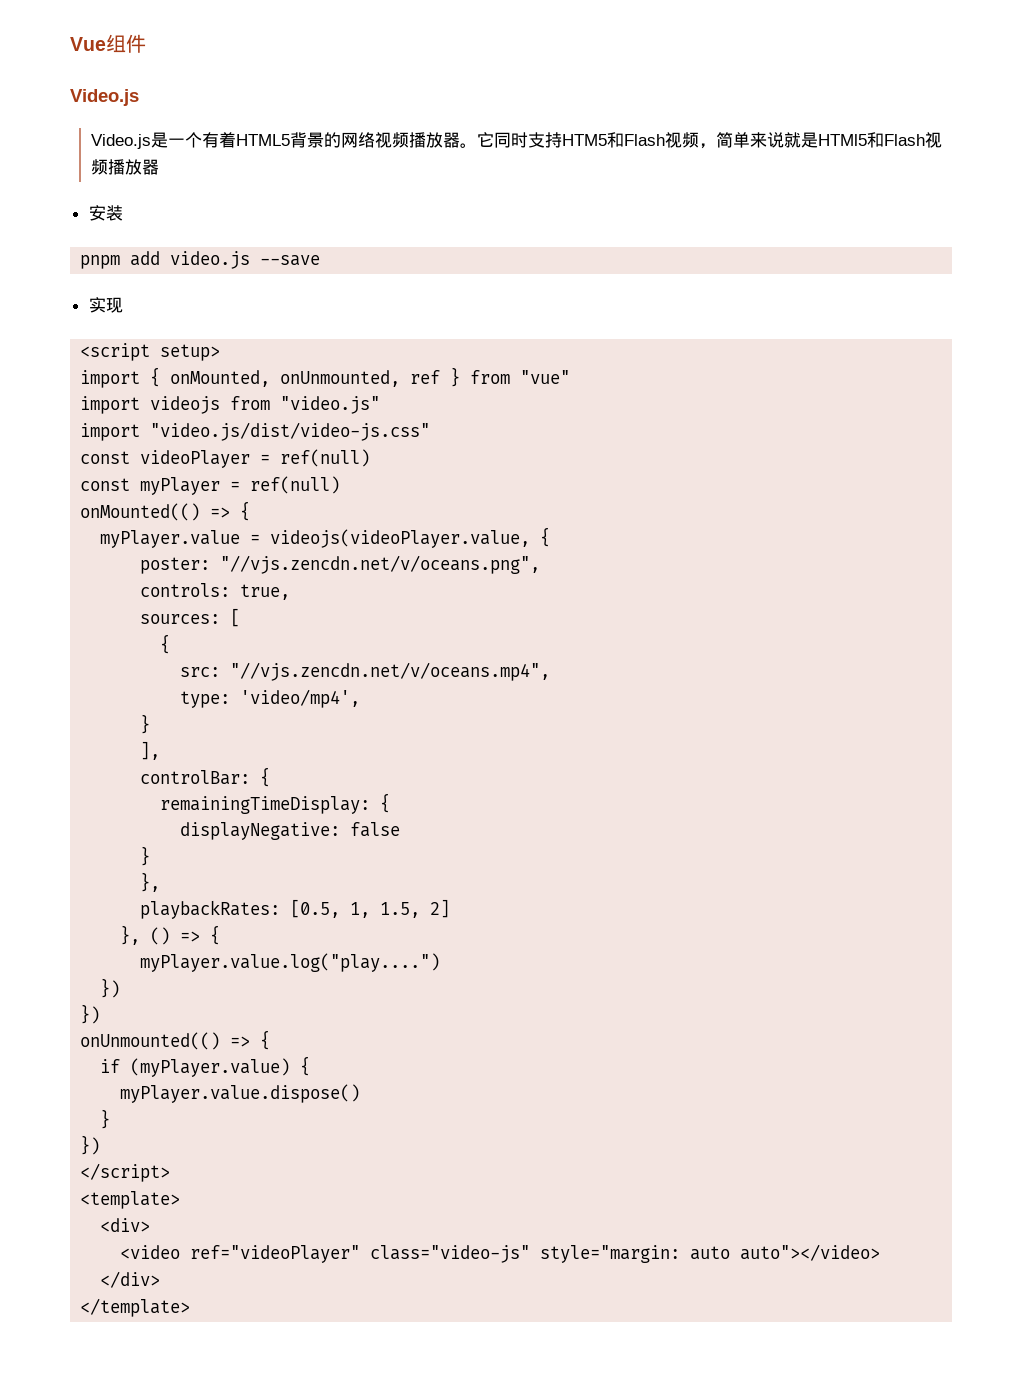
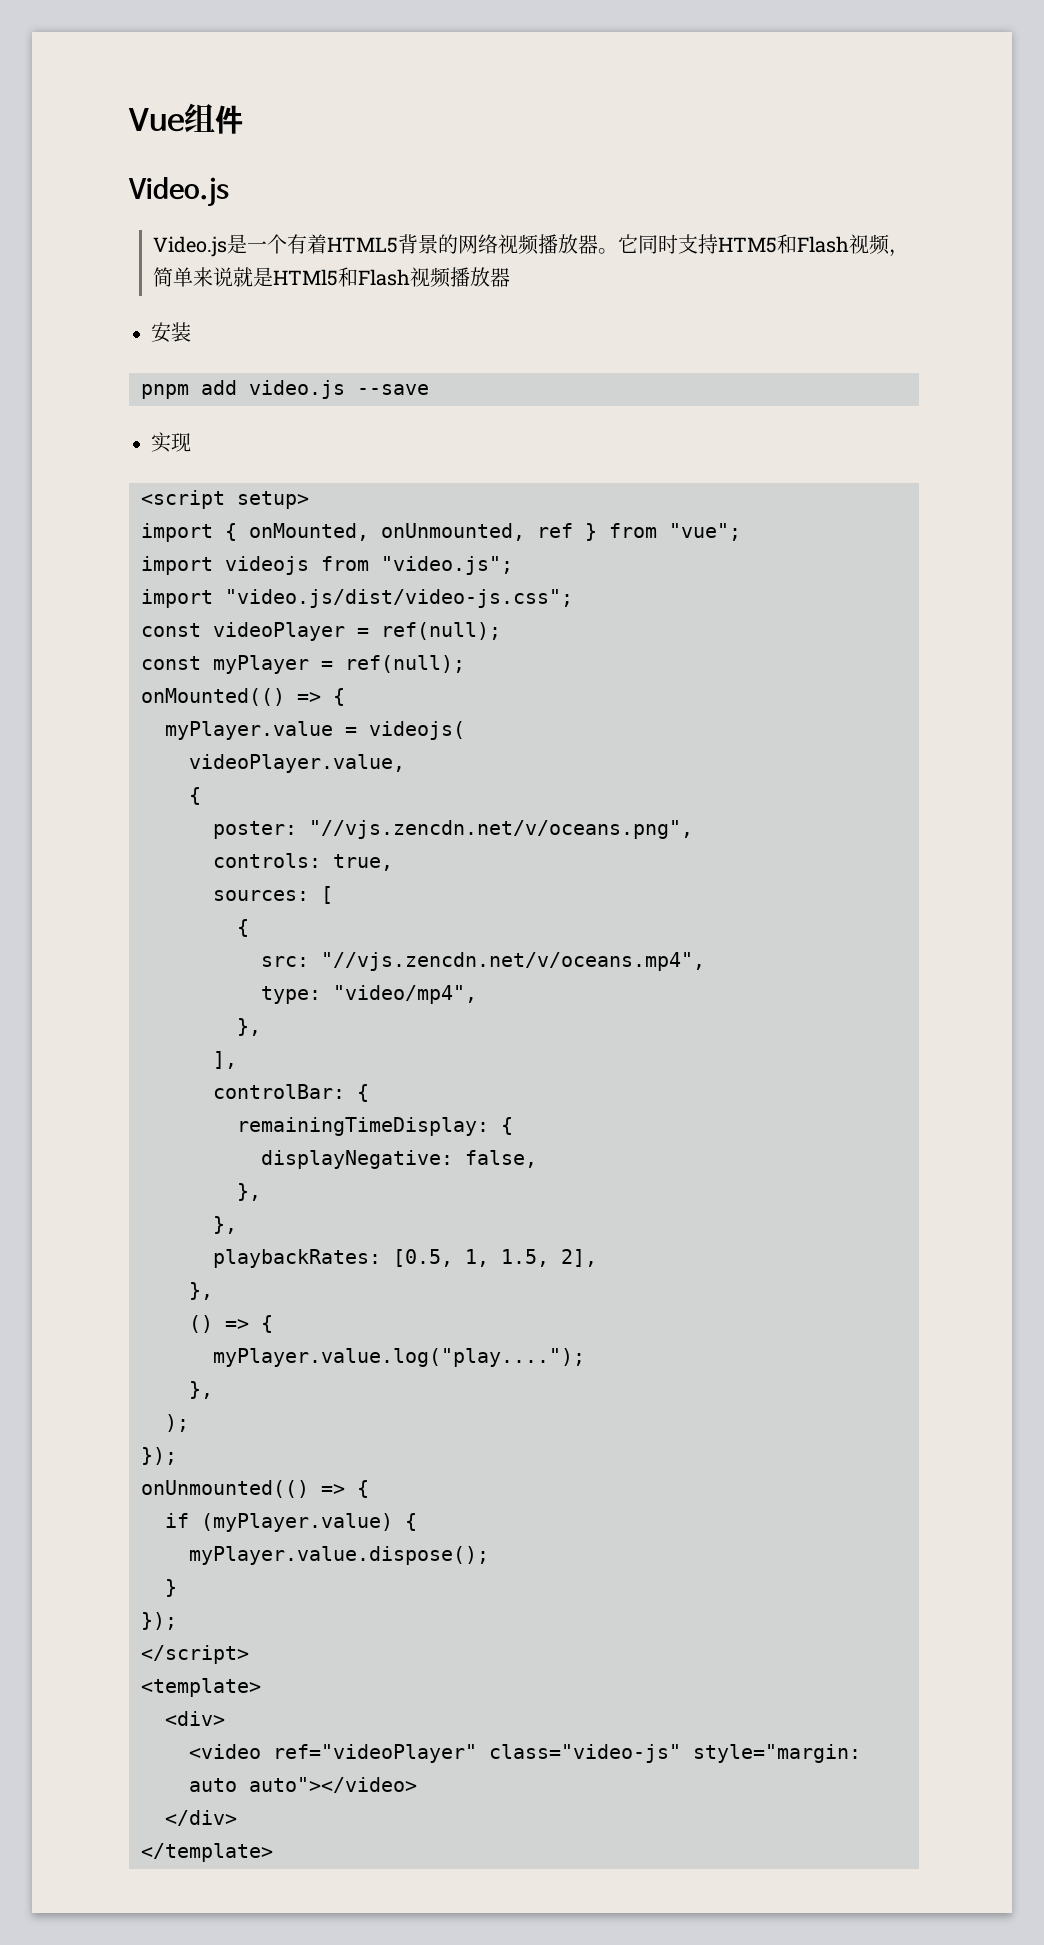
[520,370,571,384] "vue" -> [669,523,741,541] "vue";
[280,396,381,414] [80,422,431,441] "video.js" // import "video.js/dist/video-js.css" -> [381,556,513,575] [141,589,573,608] "video.js"; // import "video.js/dist/video-js.css";
[280,449,371,467] ref(null) -> [381,622,501,640] ref(null);
[250,476,341,494] ref(null) -> [345,655,465,673] ref(null);
[270,529,531,548] videojs(videoPlayer.value, -> [369,721,465,740] [189,754,405,773] videojs( // videoPlayer.value, //
[240,689,361,708] [140,714,151,734] 'video/mp4', // } -> [333,985,477,1004] [237,1018,261,1036] "video/mp4", // },
[350,822,401,837] [140,846,151,866] false // } -> [465,1150,537,1168] [237,1183,261,1201] false, // },
[430,899,451,918] [120,925,141,945] 2] // }, -> [561,1249,597,1267] [189,1282,213,1300] 2], // }, //
[140,953,441,972] [100,978,121,998] [80,1004,101,1024] myPlayer.value.log("play....") // }) // }) -> [213,1348,585,1367] [189,1381,213,1399] [165,1414,189,1432] [141,1447,177,1465] myPlayer.value.log("play...."); // }, // ); // });
[120,1084,361,1103] [100,1109,111,1129] [80,1135,101,1155] myPlayer.value.dispose() // } // }) -> [189,1546,489,1565] [165,1579,177,1597] [141,1612,177,1630] myPlayer.value.dispose(); // } // });

